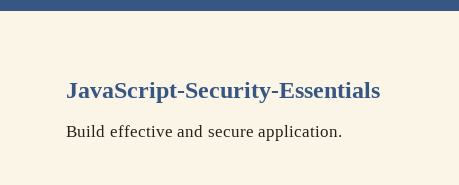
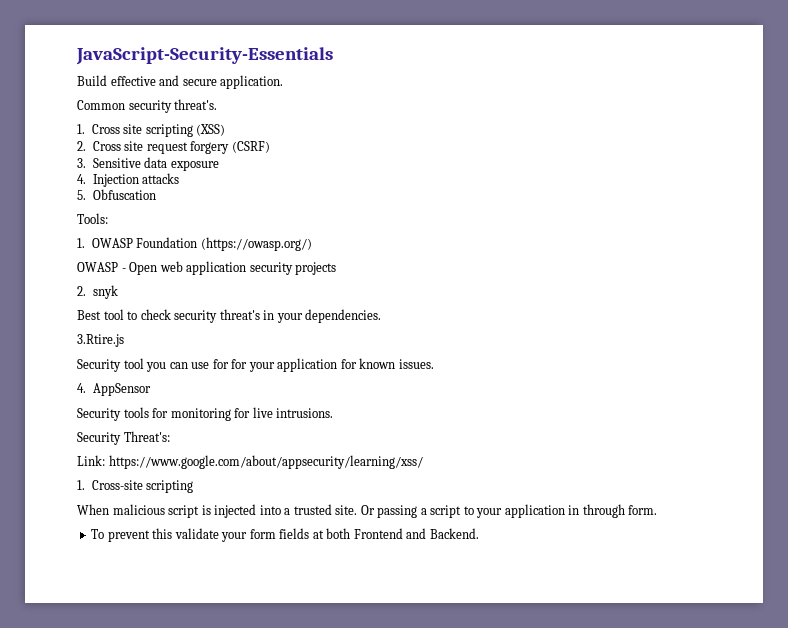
(343, 133) none -> [77,99,218,113] [77,124,226,137] [77,141,270,154] [77,157,219,171] [77,173,180,187] [77,189,156,200] [77,213,108,224] [77,237,312,251] [77,261,337,275] [77,285,118,299] [77,309,382,323] [77,334,124,347] [77,358,434,372] [77,383,151,396] [77,407,334,421] [77,431,170,445] [77,455,423,469] [77,480,194,493] [77,504,658,518] [91,528,479,542] // Common security threat's. // 1. Cross site scripting (XSS) // 2. Cross site request forgery (CSRF) // 3. Sensitive data exposure // 4. Injection attacks // 5. Obfuscation // Tools: // 1. OWASP Foundation (https://owasp.org/) // OWASP - Open web application security projects // 2. snyk // Best tool to check security threat's in your dependencies. // 3.Rtire.js // Security tool you can use for for your application for known issues. // 4. AppSensor // Security tools for monitoring for live intrusions. // Security Threat's: // Link: https://www.google.com/about/appsecurity/learning/xss/ // 1. Cross-site scripting // When malicious script is injected into a trusted site. Or passing a script to your application in through form. // To prevent this validate your form fields at both Frontend and Backend.

